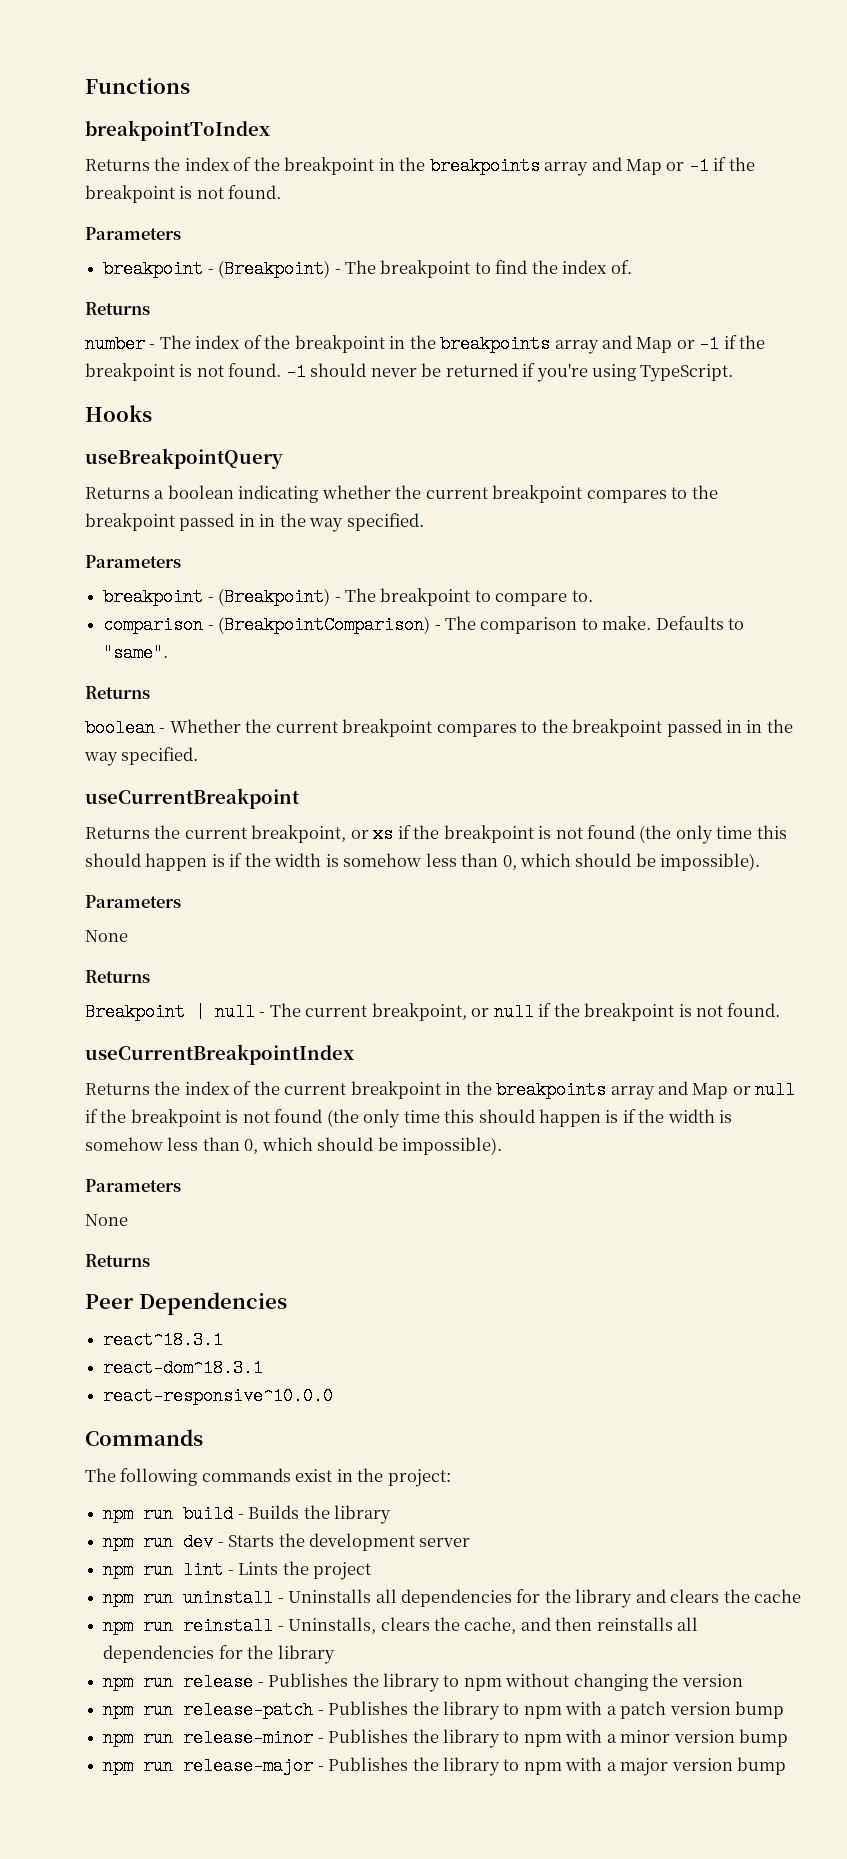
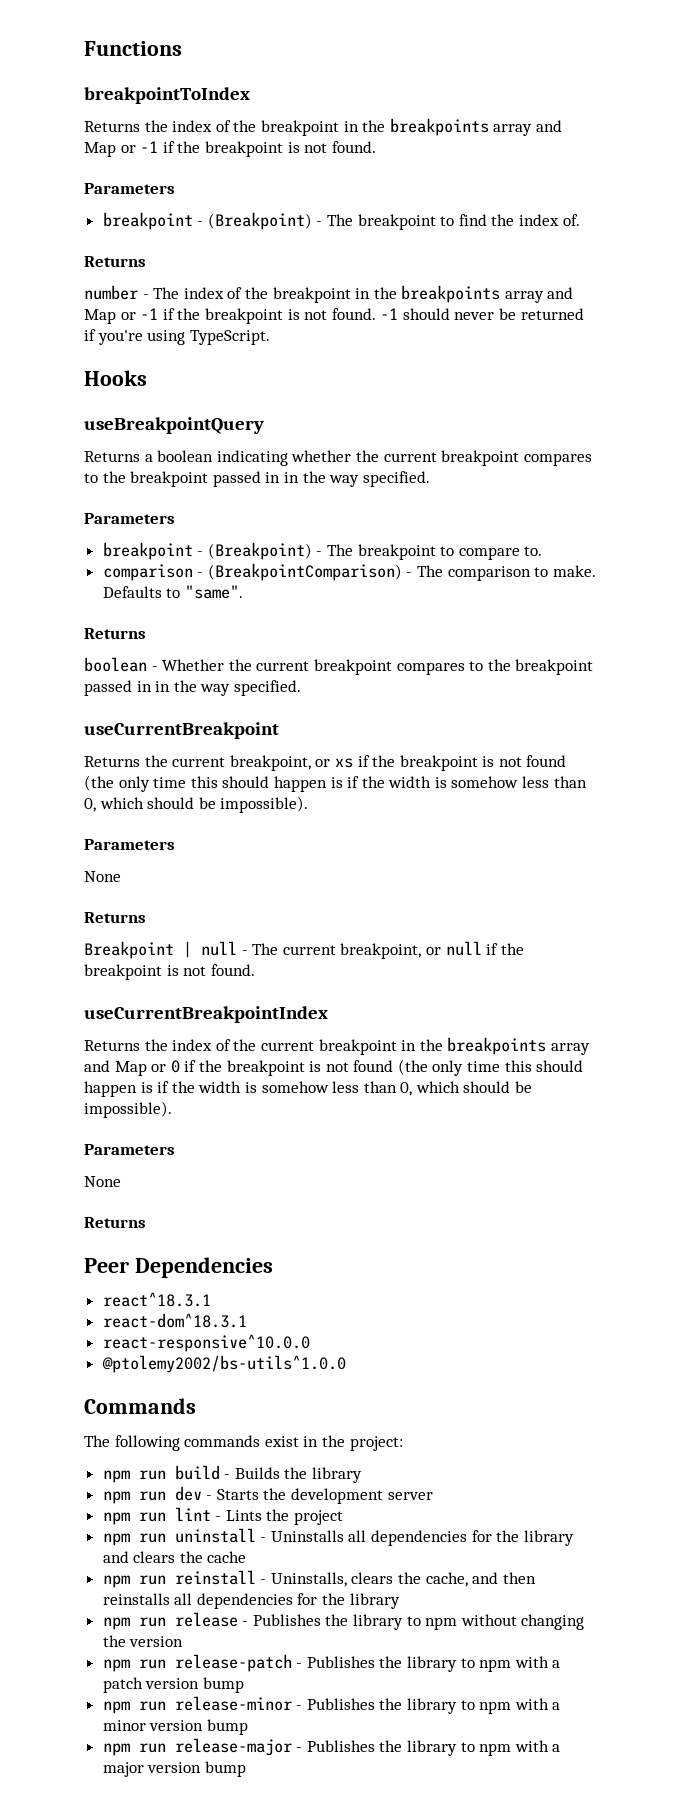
[755,1081,796,1099] null -> [170,1060,180,1073] 0
(334, 1396) none -> [101,1355,346,1373] // @ptolemy2002/bs-utils^1.0.0

